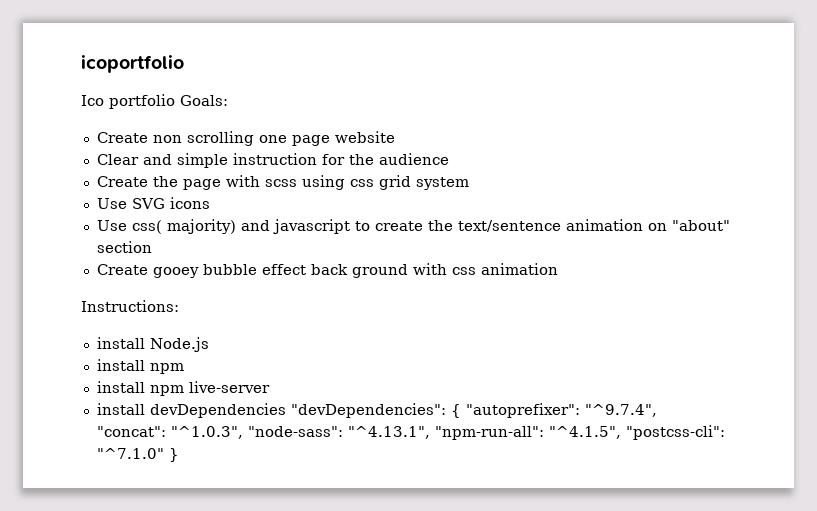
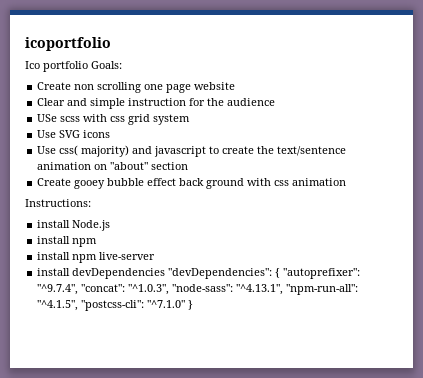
[96,175,345,190] Create the page with scss using -> [37,114,108,122] USe scss with

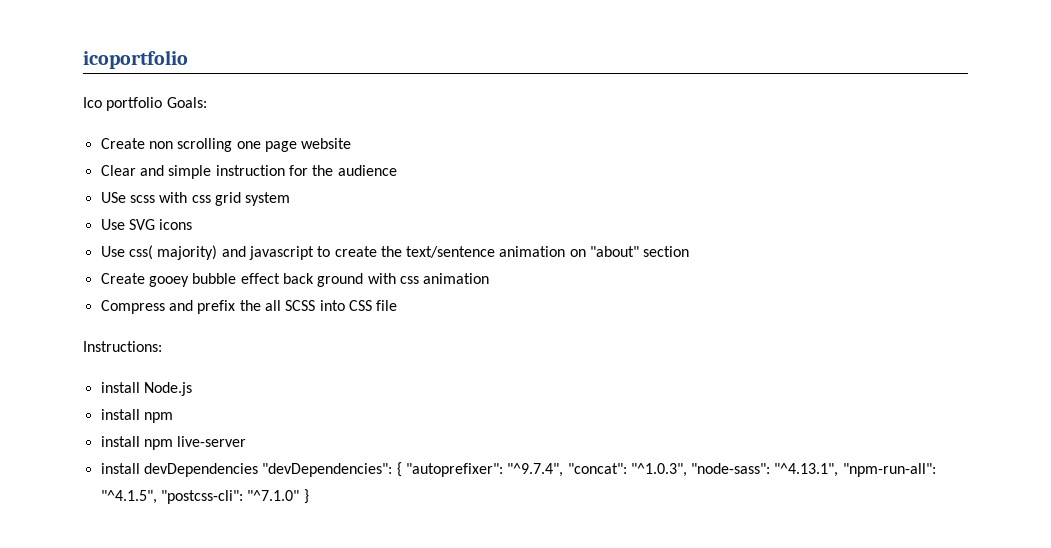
(347, 182) none -> [100,300,398,314] // Compress and prefix the all SCSS into CSS file

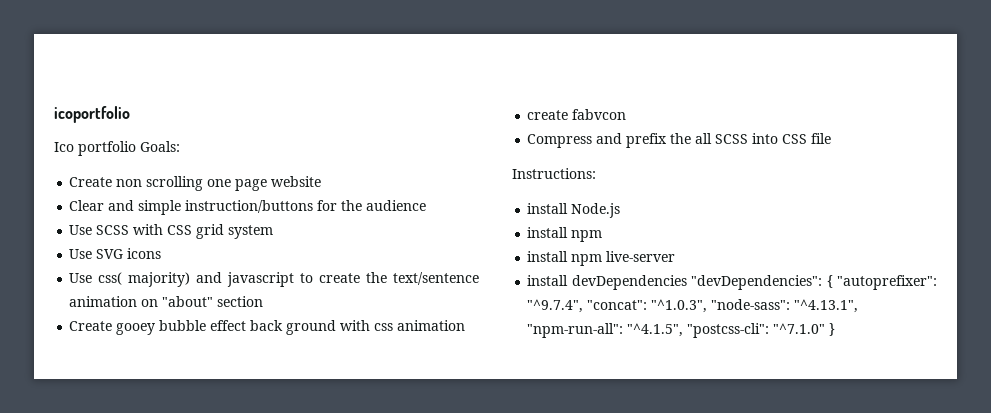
[215,165,285,176] instruction -> [185,200,314,213] instruction/buttons
[100,192,211,203] USe scss with css -> [69,224,193,235] Use SCSS with CSS
(490, 278) none -> [527,109,627,120] // create fabvcon

